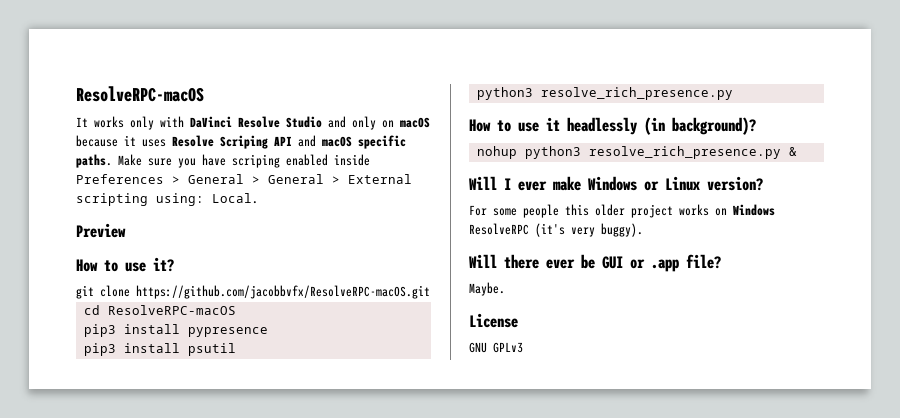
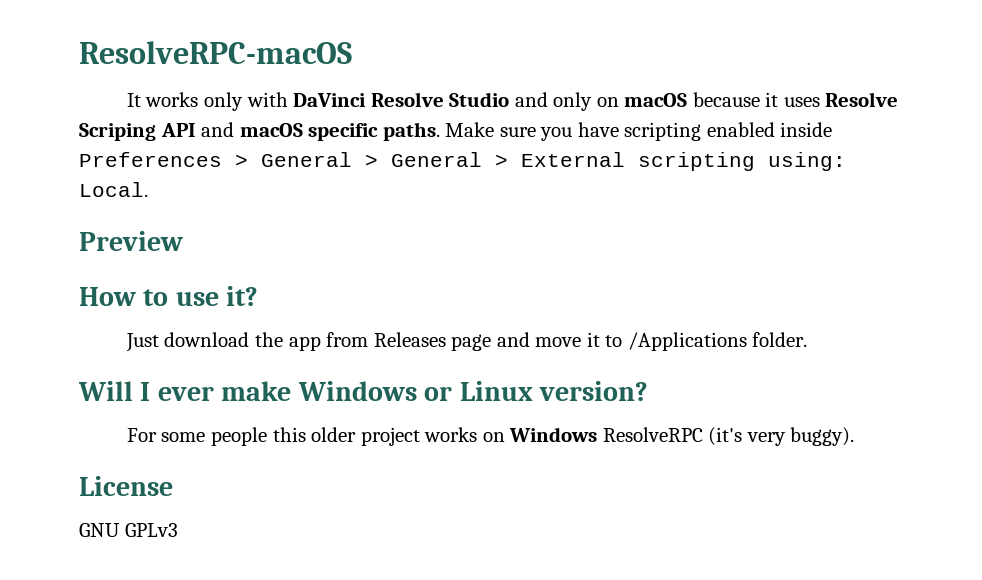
[232,154,280,168] scriping -> [624,122,702,141] scripting
[76,285,430,299] [83,305,236,315] [83,324,268,337] [83,343,236,356] [476,87,733,100] [469,117,756,135] [476,146,797,159] git clone https://github.com/jacobbvfx/ResolveRPC-macOS.git // cd ResolveRPC-macOS // pip3 install pypresence // pip3 install psutil // python3 resolve_rich_presence.py // How to use it headlessly (in background)? // nohup python3 resolve_rich_presence.py & -> [125,332,808,352] Just download the app from Releases page and move it to /Applications folder.
[469,254,721,272] [469,282,505,296] // Will there ever be GUI or .app file? // Maybe. -> (855, 436) none

